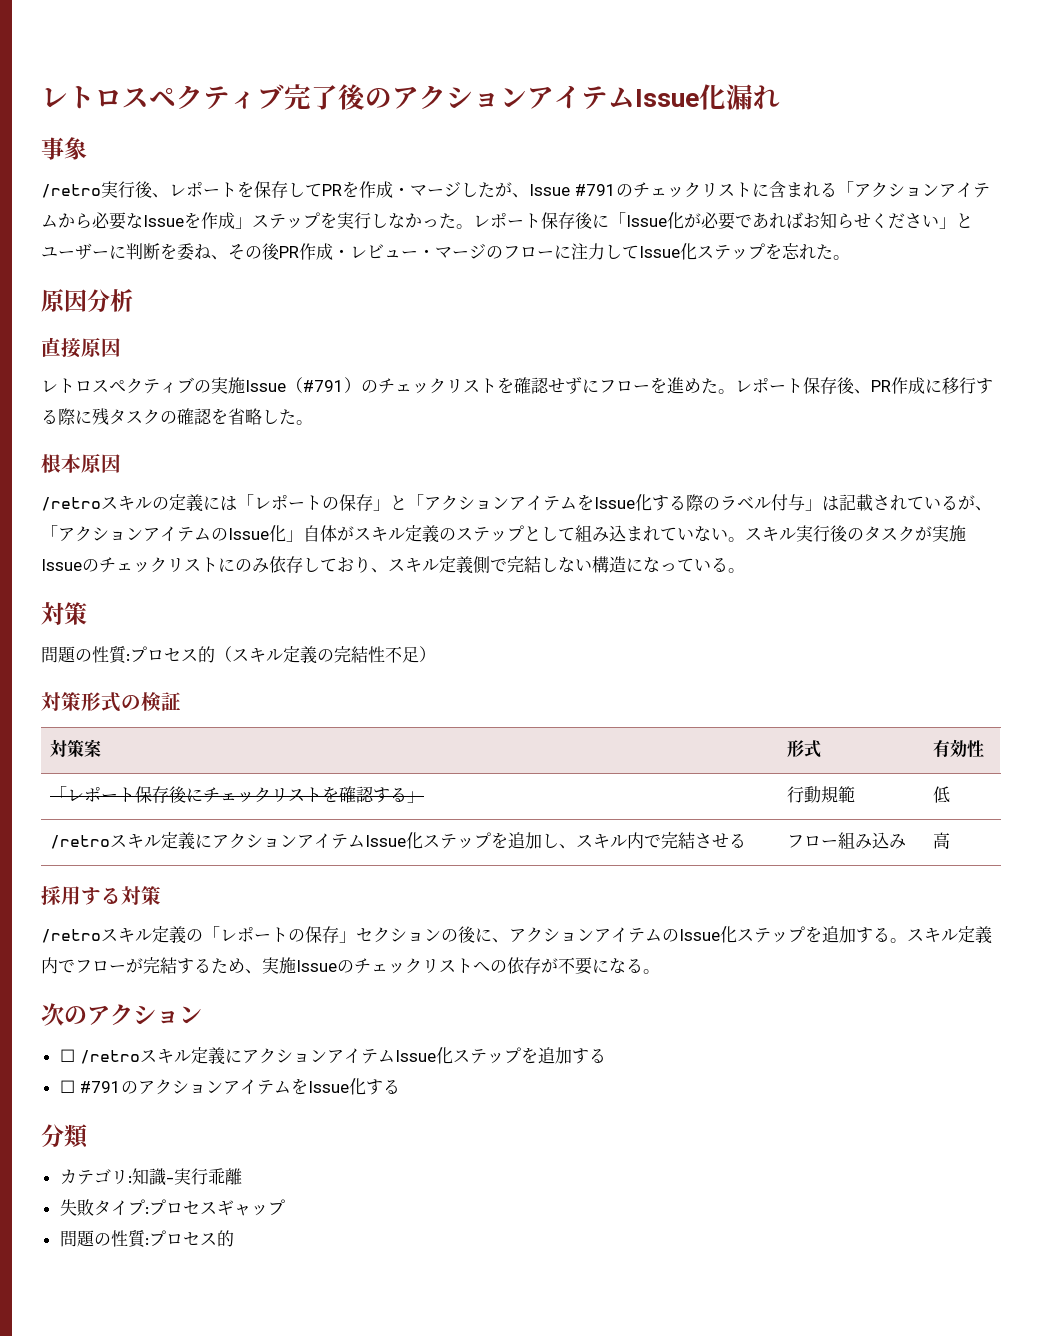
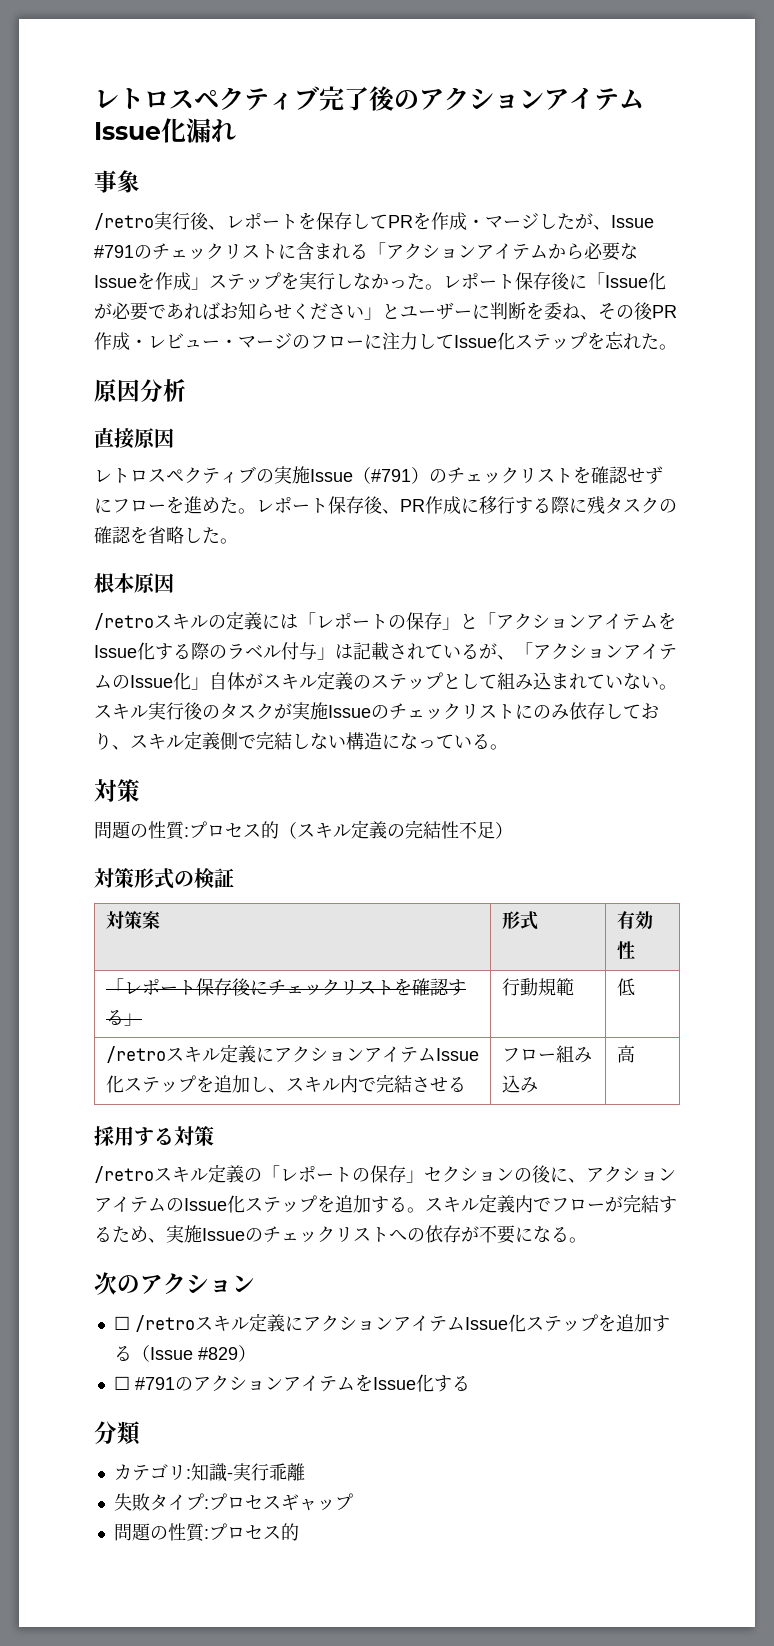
(606, 1055) none -> [131,1345,256,1362] （Issue #829）

